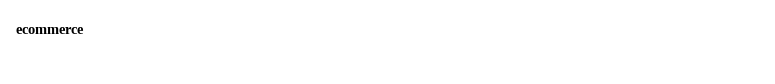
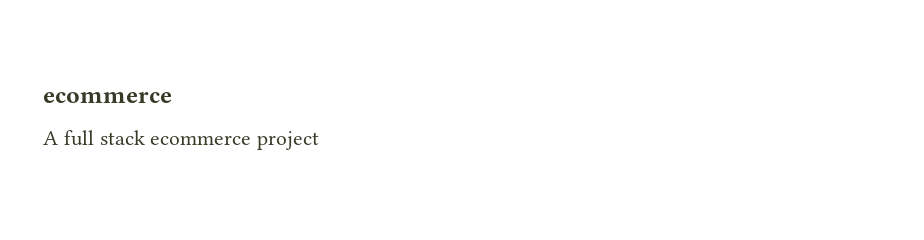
[16,27,84,34] ecommerce -> [43,92,172,103] [43,130,320,150] ecommerce // A full stack ecommerce project

